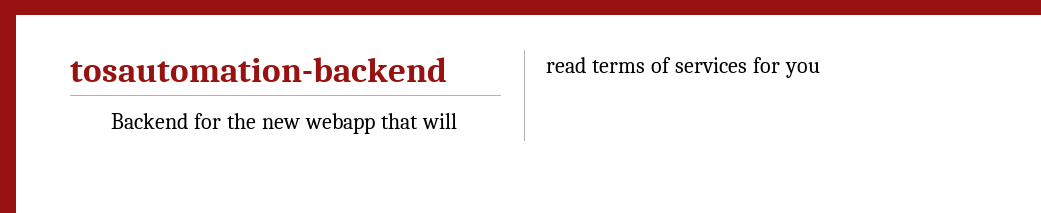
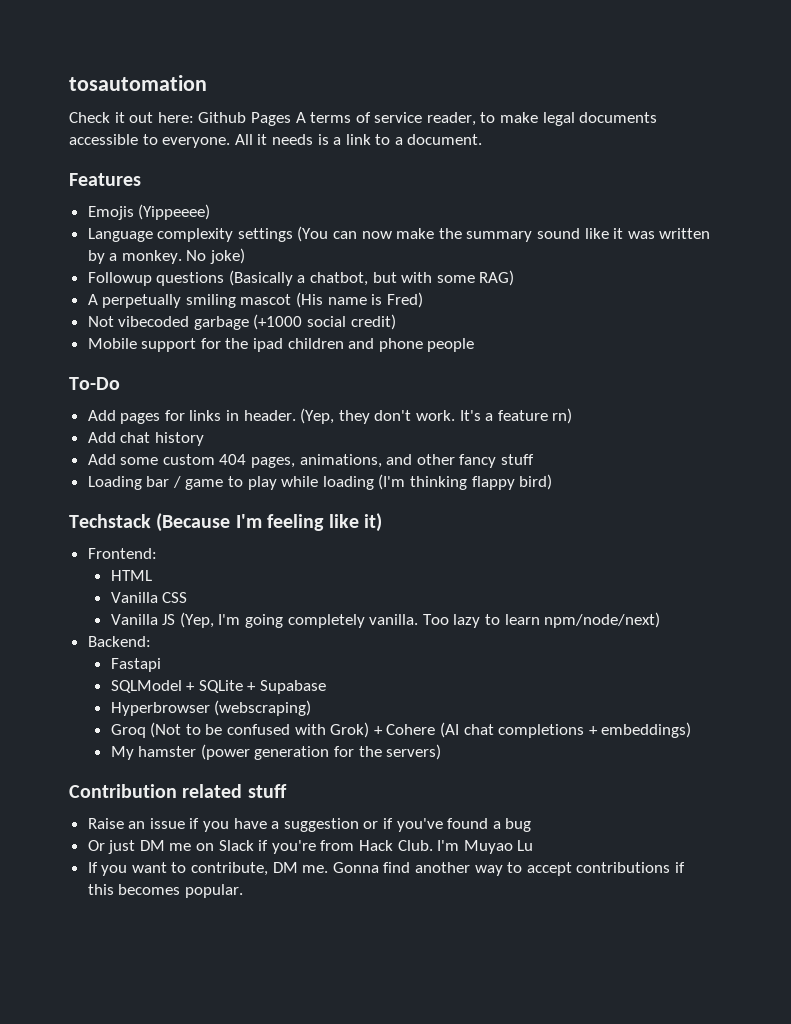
[70,57,447,82] [110,113,457,134] [546,57,820,78] tosautomation-backend // Backend for the new webapp that will read terms of services for you -> [69,75,207,91] [69,112,658,126] [69,134,483,148] [69,173,141,186] [87,204,211,220] [87,226,711,242] [87,248,246,264] [87,270,515,286] [87,292,423,308] [87,314,396,330] [87,338,475,352] [69,377,120,390] [87,408,573,424] [87,432,204,446] [87,454,535,468] [87,474,553,490] [69,513,382,532] [87,548,157,559] [110,570,152,581] [110,592,188,603] [110,612,661,628] [87,636,151,647] [110,658,161,672] [110,680,327,694] [110,700,312,716] [110,722,692,738] [110,744,442,760] [69,784,287,798] [87,818,532,832] [87,840,534,854] [87,862,685,876] [87,884,243,898] tosautomation // Check it out here: Github Pages A terms of service reader, to make legal documents accessible to everyone. All it needs is a link to a document. // Features // Emojis (Yippeeee) // Language complexity settings (You can now make the summary sound like it was written by a monkey. No joke) // Followup questions (Basically a chatbot, but with some RAG) // A perpetually smiling mascot (His name is Fred) // Not vibecoded garbage (+1000 social credit) // Mobile support for the ipad children and phone people // To-Do // Add pages for links in header. (Yep, they don't work. It's a feature rn) // Add chat history // Add some custom 404 pages, animations, and other fancy stuff // Loading bar / game to play while loading (I'm thinking flappy bird) // Techstack (Because I'm feeling like it) // Frontend: // HTML // Vanilla CSS // Vanilla JS (Yep, I'm going completely vanilla. Too lazy to learn npm/node/next) // Backend: // Fastapi // SQLModel + SQLite + Supabase // Hyperbrowser (webscraping) // Groq (Not to be confused with Grok) + Cohere (AI chat completions + embeddings) // My hamster (power generation for the servers) // Contribution related stuff // Raise an issue if you have a suggestion or if you've found a bug // Or just DM me on Slack if you're from Hack Club. I'm Muyao Lu // If you want to contribute, DM me. Gonna find another way to accept contributions if this becomes popular.

